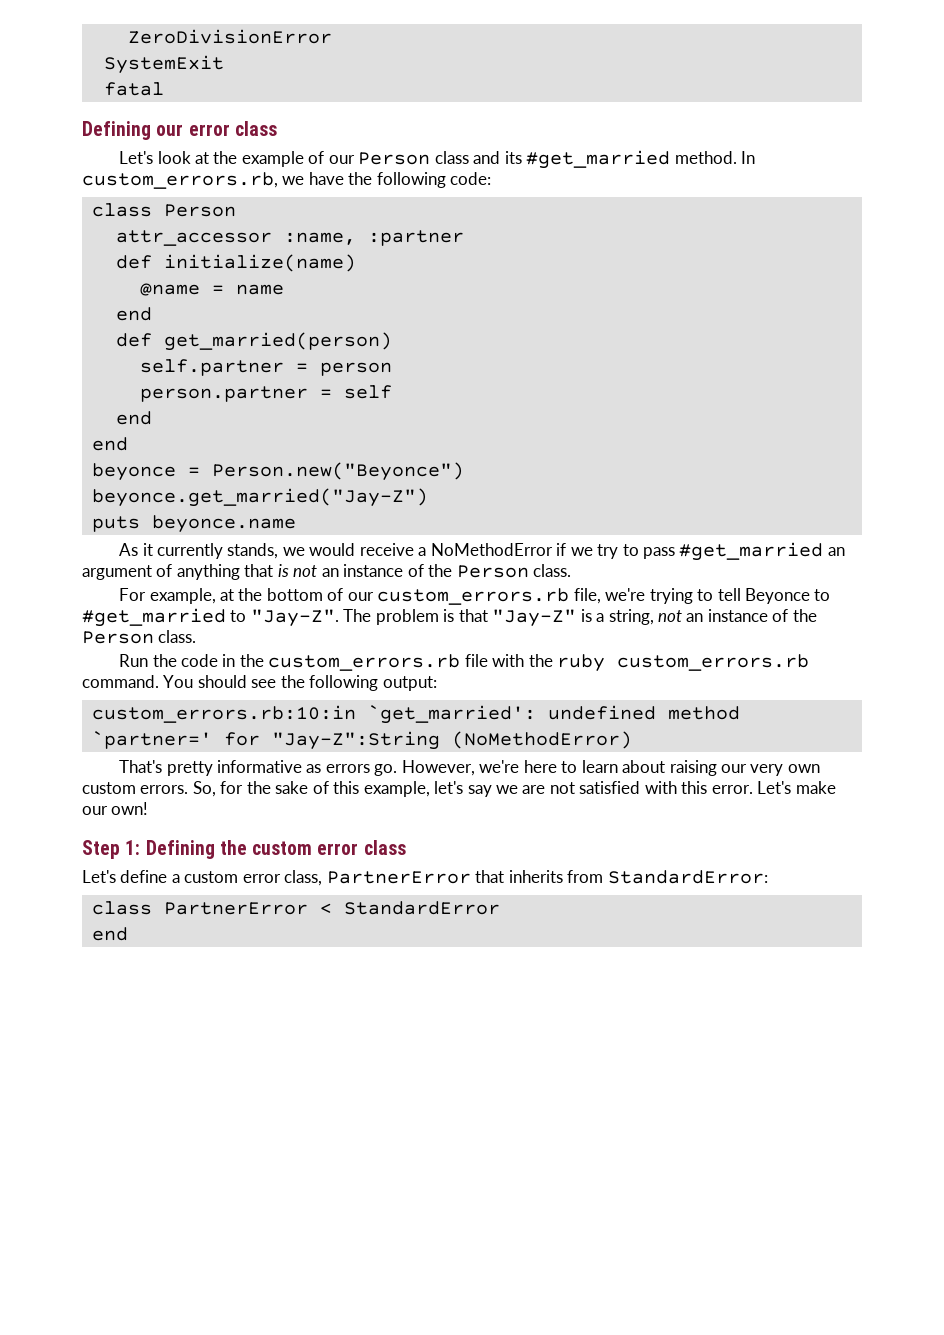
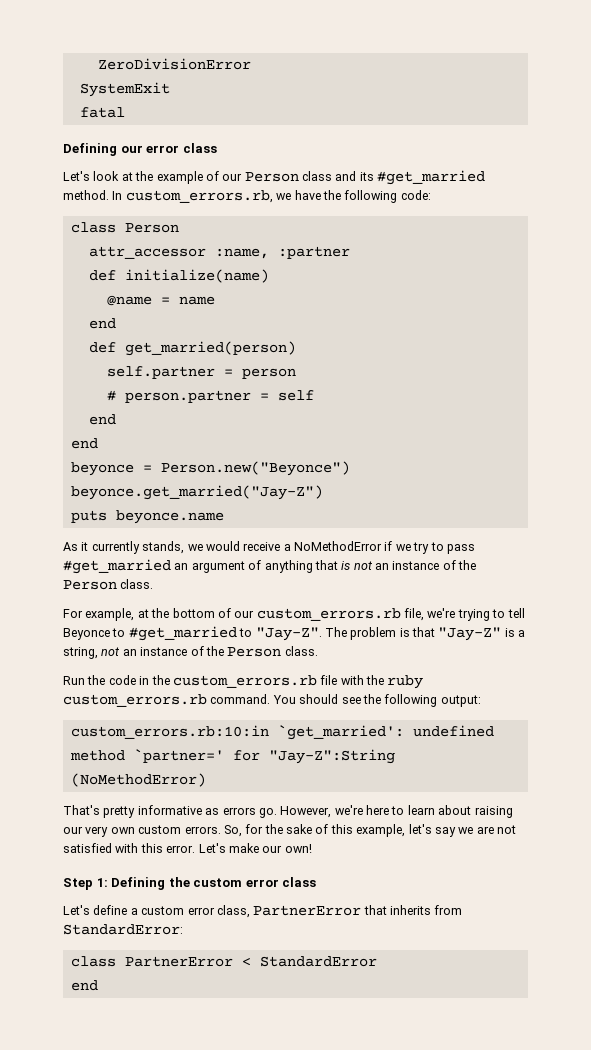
(392, 369) none -> [106,390,116,401] #

